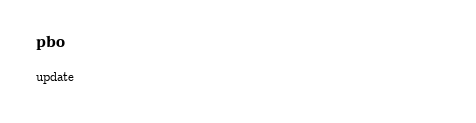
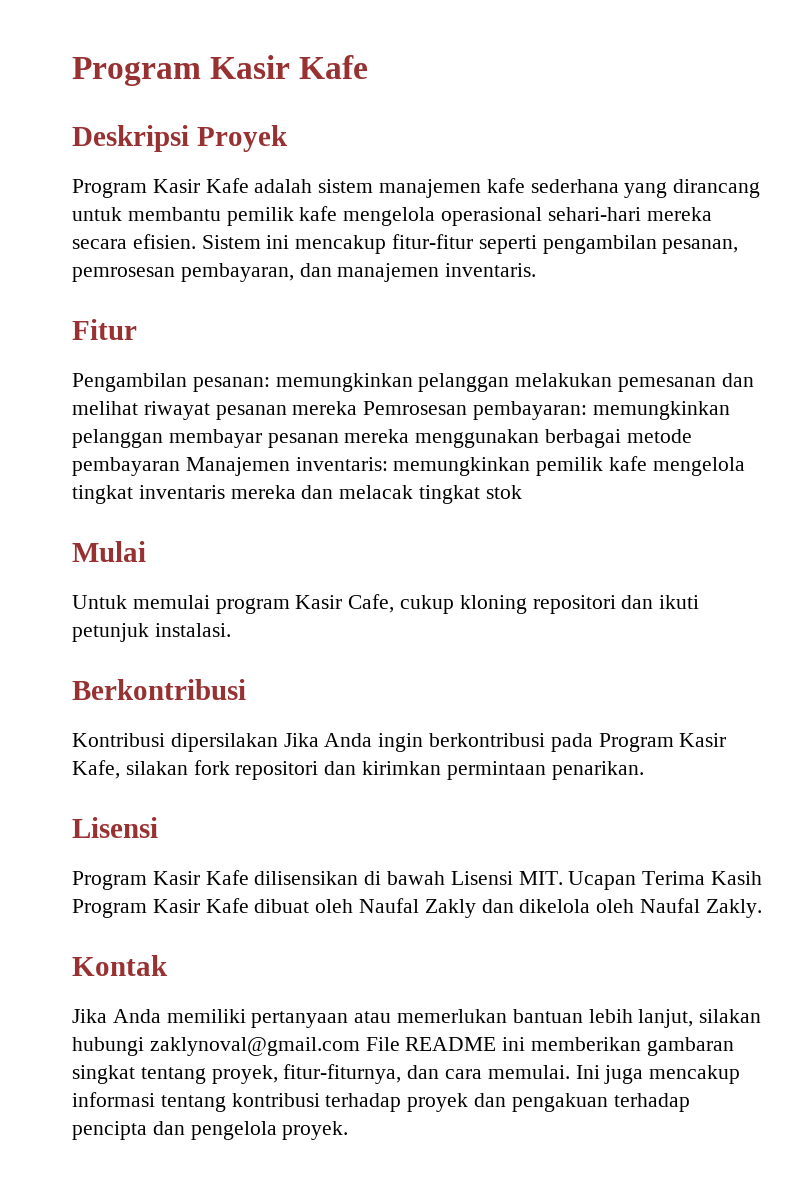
[36,35,65,50] [36,72,74,84] pbo // update -> [72,55,369,86] [72,125,288,152] [72,178,761,198] [72,206,712,226] [72,234,739,254] [72,263,537,282] [72,319,137,340] [72,373,754,392] [72,401,730,420] [72,429,692,448] [72,456,745,476] [72,485,522,504] [72,541,146,562] [72,594,700,614] [72,623,231,642] [72,679,246,700] [72,733,727,752] [72,760,644,780] [72,817,158,838] [72,870,763,890] [72,898,762,918] [72,955,168,976] [72,1009,762,1028] [72,1037,734,1056] [72,1064,741,1084] [72,1092,690,1112] [72,1121,349,1140] Program Kasir Kafe // Deskripsi Proyek // Program Kasir Kafe adalah sistem manajemen kafe sederhana yang dirancang untuk membantu pemilik kafe mengelola operasional sehari-hari mereka secara efisien. Sistem ini mencakup fitur-fitur seperti pengambilan pesanan, pemrosesan pembayaran, dan manajemen inventaris. // Fitur // Pengambilan pesanan: memungkinkan pelanggan melakukan pemesanan dan melihat riwayat pesanan mereka Pemrosesan pembayaran: memungkinkan pelanggan membayar pesanan mereka menggunakan berbagai metode pembayaran Manajemen inventaris: memungkinkan pemilik kafe mengelola tingkat inventaris mereka dan melacak tingkat stok // Mulai // Untuk memulai program Kasir Cafe, cukup kloning repositori dan ikuti petunjuk instalasi. // Berkontribusi // Kontribusi dipersilakan Jika Anda ingin berkontribusi pada Program Kasir Kafe, silakan fork repositori dan kirimkan permintaan penarikan. // Lisensi // Program Kasir Kafe dilisensikan di bawah Lisensi MIT. Ucapan Terima Kasih Program Kasir Kafe dibuat oleh Naufal Zakly dan dikelola oleh Naufal Zakly. // Kontak // Jika Anda memiliki pertanyaan atau memerlukan bantuan lebih lanjut, silakan hubungi zaklynoval@gmail.com File README ini memberikan gambaran singkat tentang proyek, fitur-fiturnya, dan cara memulai. Ini juga mencakup informasi tentang kontribusi terhadap proyek dan pengakuan terhadap pencipta dan pengelola proyek.

